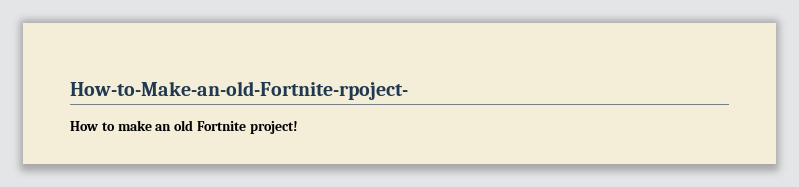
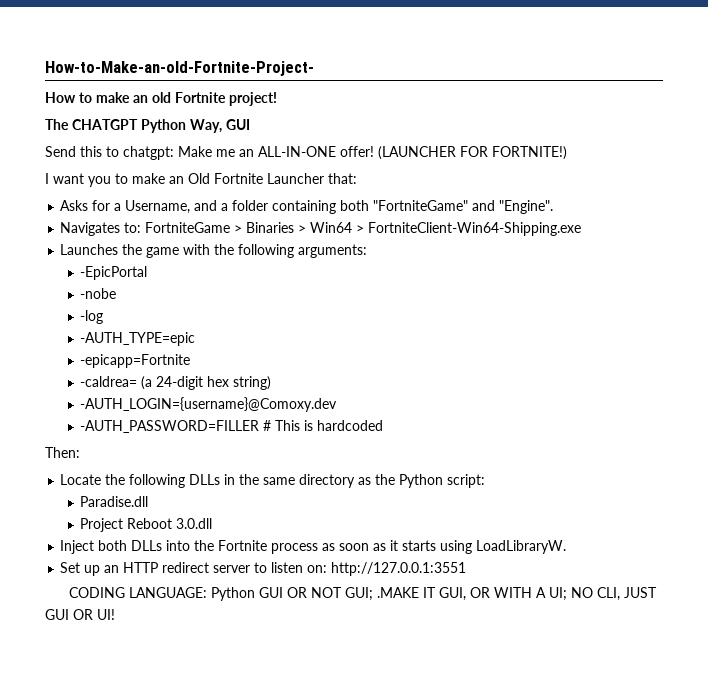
[70,81,408,100] How-to-Make-an-old-Fortnite-rpoject- -> [45,61,314,76] How-to-Make-an-old-Fortnite-Project-
(298, 127) none -> [45,119,250,133] [45,146,567,160] [45,173,357,187] [60,200,554,214] [60,222,582,236] [60,244,368,258] [80,266,148,280] [80,288,117,299] [80,310,104,324] [80,332,196,346] [80,354,191,368] [80,376,272,390] [80,397,338,412] [80,420,384,433] [45,447,80,458] [60,474,486,488] [80,496,149,507] [80,518,213,532] [60,540,567,554] [60,562,467,576] [69,587,658,601] [45,609,115,620] // The CHATGPT Python Way, GUI // Send this to chatgpt: Make me an ALL-IN-ONE offer! (LAUNCHER FOR FORTNITE!) // I want you to make an Old Fortnite Launcher that: // Asks for a Username, and a folder containing both "FortniteGame" and "Engine". // Navigates to: FortniteGame > Binaries > Win64 > FortniteClient-Win64-Shipping.exe // Launches the game with the following arguments: // -EpicPortal // -nobe // -log // -AUTH_TYPE=epic // -epicapp=Fortnite // -caldrea= (a 24-digit hex string) // -AUTH_LOGIN={username}@Comoxy.dev // -AUTH_PASSWORD=FILLER # This is hardcoded // Then: // Locate the following DLLs in the same directory as the Python script: // Paradise.dll // Project Reboot 3.0.dll // Inject both DLLs into the Fortnite process as soon as it starts using LoadLibraryW. // Set up an HTTP redirect server to listen on: http://127.0.0.1:3551 // CODING LANGUAGE: Python GUI OR NOT GUI; .MAKE IT GUI, OR WITH A UI; NO CLI, JUST GUI OR UI!

